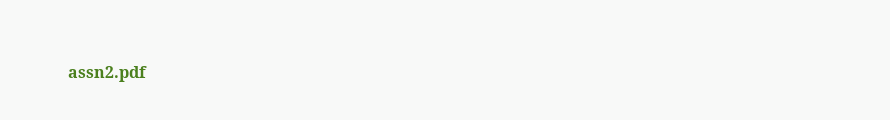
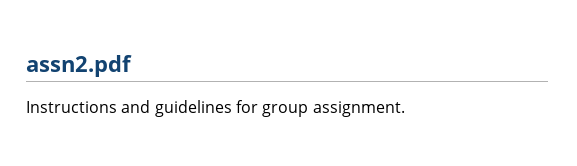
(147, 74) none -> [26,100,405,117] // Instructions and guidelines for group assignment.

